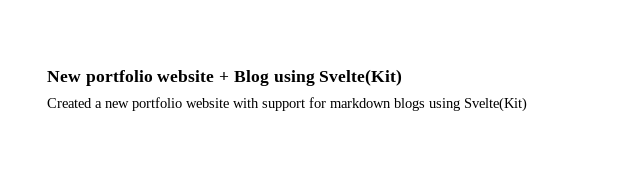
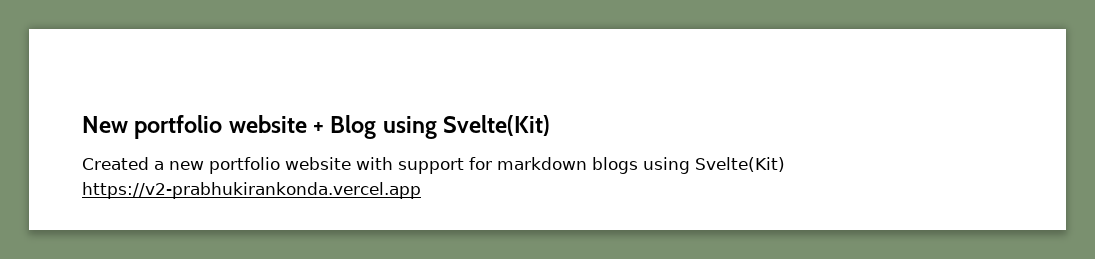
(527, 104) none -> [82,182,421,199] https://v2-prabhukirankonda.vercel.app

